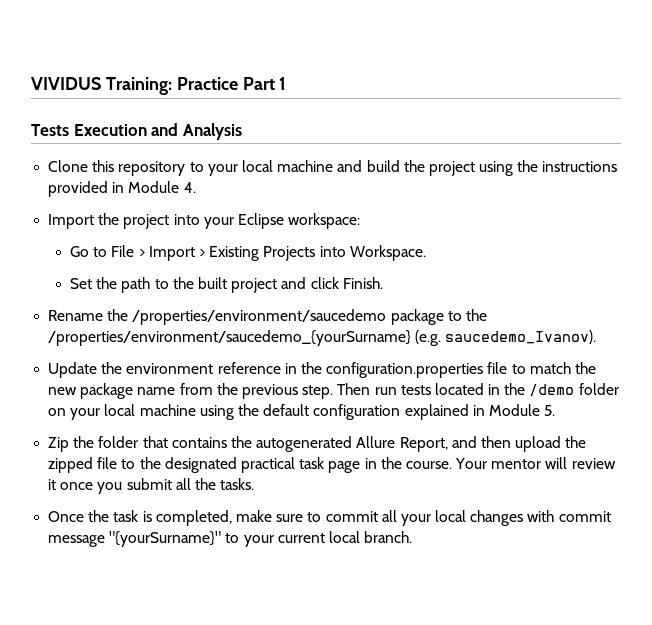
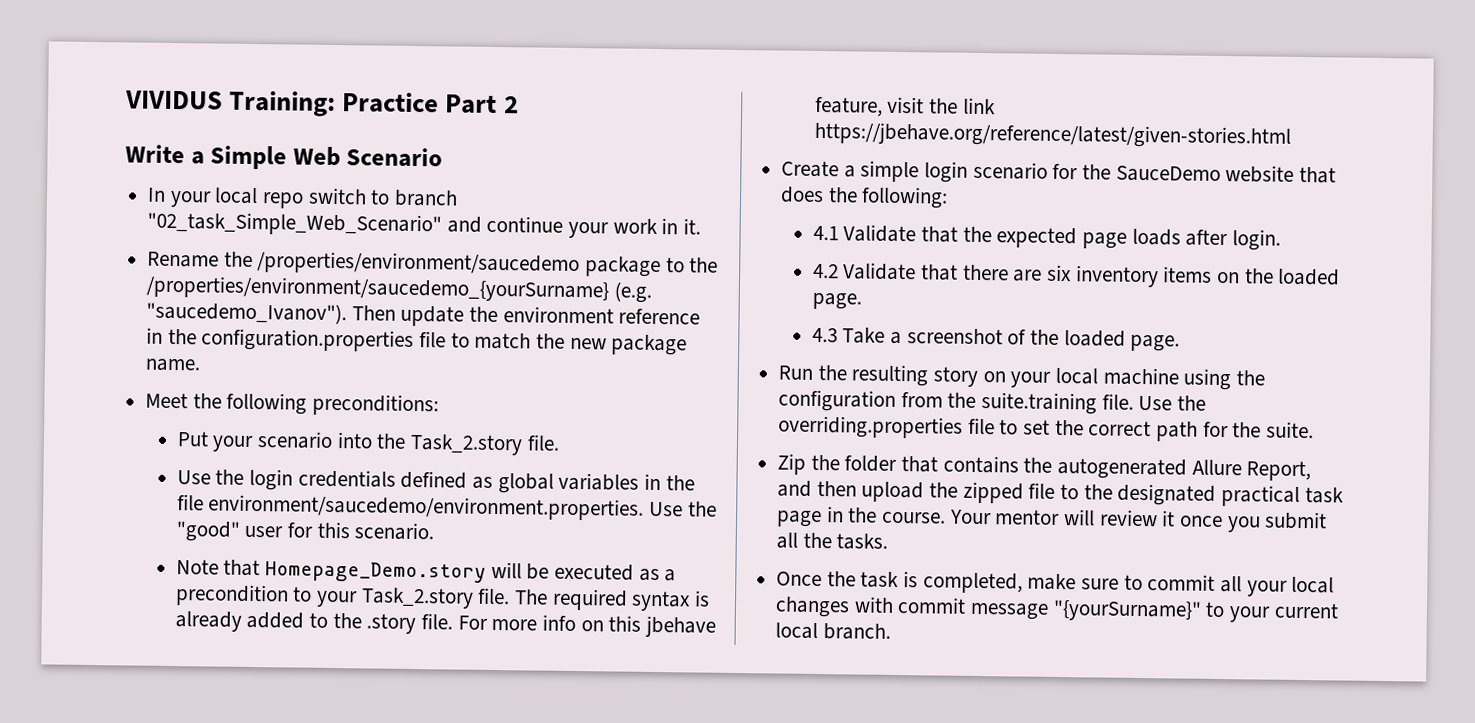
[279,77,287,90] [31,123,242,140] [48,160,618,176] [48,181,196,197] [48,213,361,229] [70,245,426,261] [70,277,383,293] 1 // Tests Execution and Analysis // Clone this repository to your local machine and build the project using the instructions provided in Module 4. // Import the project into your Eclipse workspace: // Go to File > Import > Existing Projects into Workspace. // Set the path to the built project and click Finish. -> [503,96,519,114] [125,144,444,170] [147,187,459,209] [147,211,702,239] 2 // Write a Simple Web Scenario // In your local repo switch to branch "02_task_Simple_Web_Scenario" and continue your work in it.
[445,330,597,344] [48,362,98,378] saucedemo_Ivanov). // Update -> [146,301,465,327] "saucedemo_Ivanov"). Then update
[137,383,619,399] name from the previous step. Then run tests located in the /demo folder -> [145,358,201,372] [145,392,440,417] [176,431,560,456] [176,468,695,494] [176,494,717,521] [175,521,435,542] [175,559,677,583] [174,584,710,612] [174,611,716,638] [814,96,996,117] [813,121,1291,149] [781,160,1337,184] [780,186,949,209] [812,224,1281,251] [812,262,1341,288] [811,292,862,310] [811,327,1181,352] [778,364,979,387] name. // Meet the following preconditions: // Put your scenario into the Task_2.story file. // Use the login credentials defined as global variables in the file environment/saucedemo/environment.properties. Use the "good" user for this scenario. // Note that Homepage_Demo.story will be executed as a precondition to your Task_2.story file. The required syntax is already added to the .story file. For more info on this jbehave feature, visit the link https://jbehave.org/reference/latest/given-stories.html // Create a simple login scenario for the SauceDemo website that does the following: // 4.1 Validate that the expected page loads after login. // 4.2 Validate that there are six inventory items on the loaded page. // 4.3 Take a screenshot of the loaded page. // Run the resulting story
[263,404,556,420] default configuration explained in Module 5. -> [778,389,1207,415] [778,415,1315,442] configuration from the suite.training file. Use the overriding.properties file to set the correct path for the suite.

